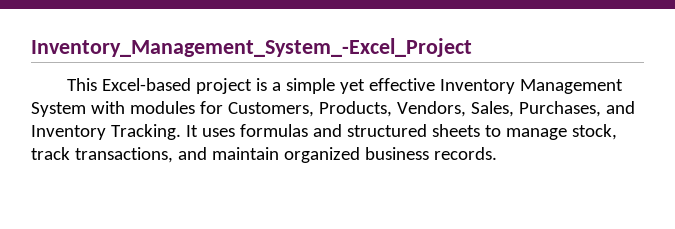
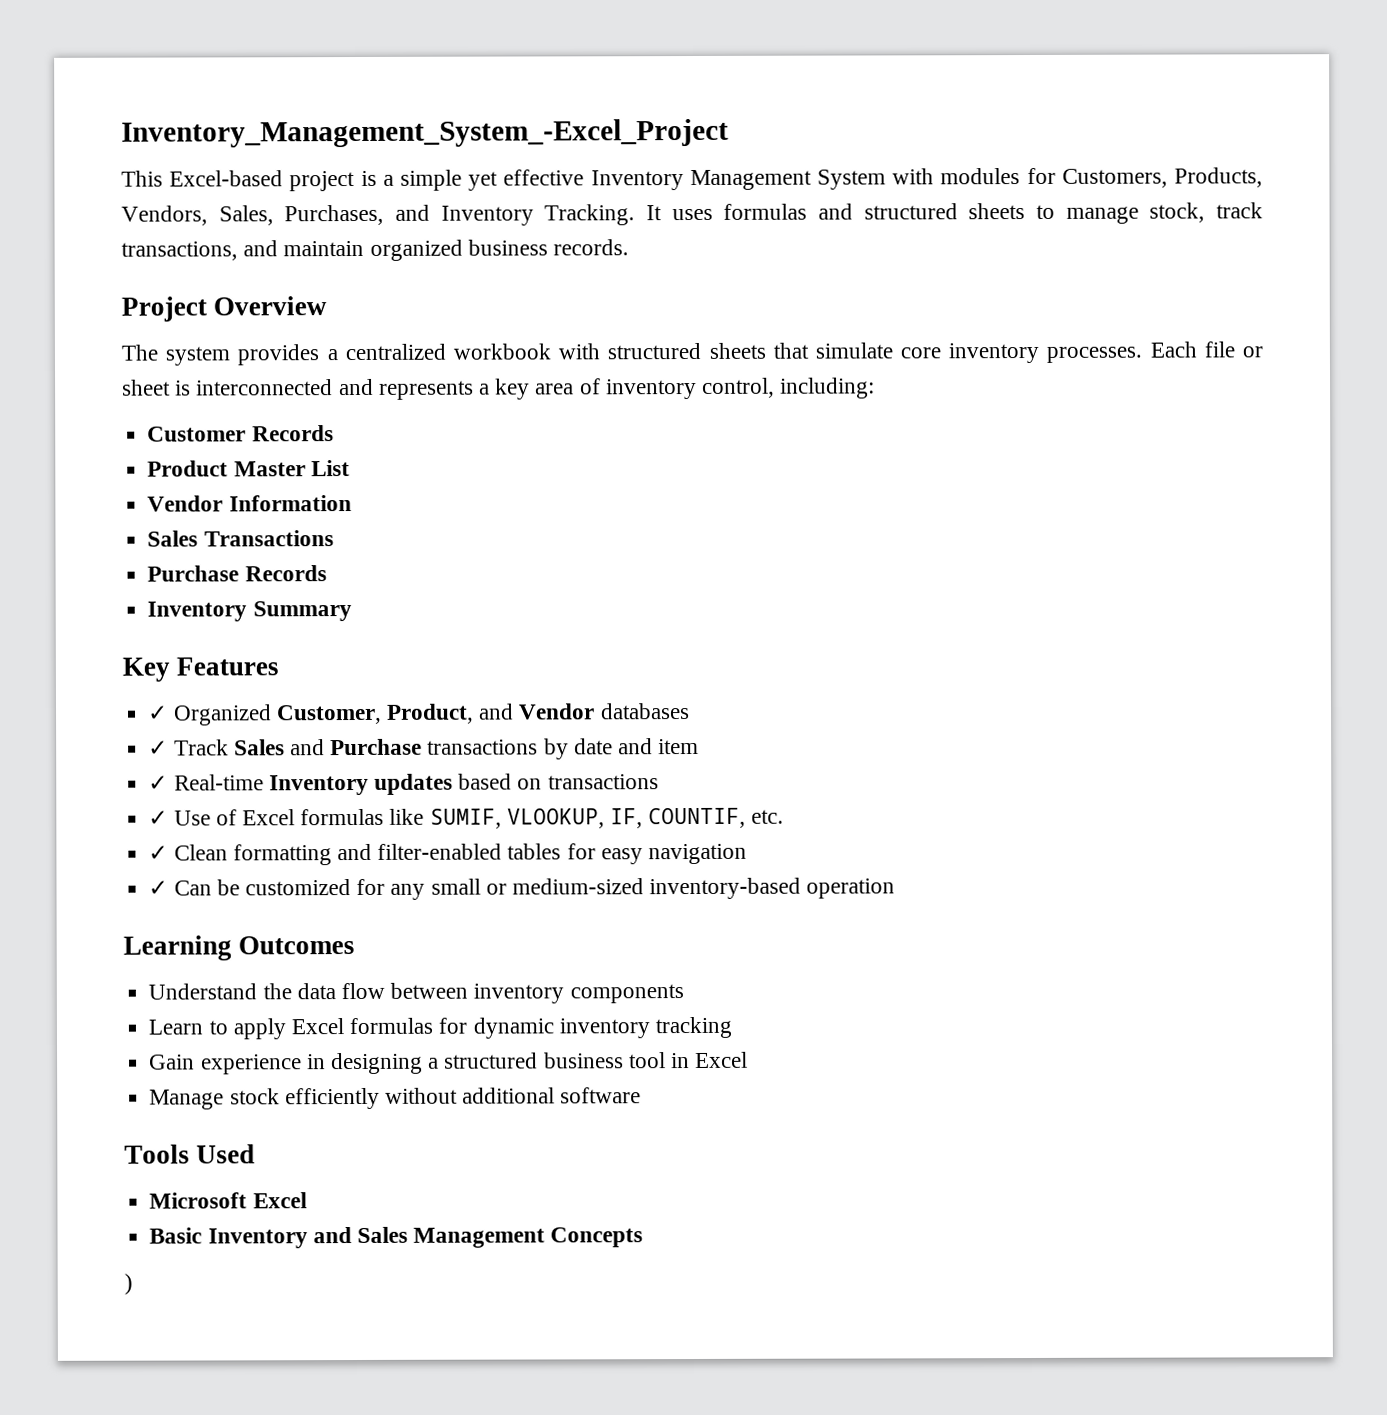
(497, 153) none -> [121,296,328,322] [121,341,1263,366] [122,377,876,400] [147,425,334,442] [147,460,350,477] [147,495,352,512] [147,530,334,547] [147,565,327,582] [147,601,352,622] [122,657,280,682] [147,703,690,726] [148,738,700,760] [148,773,659,796] [148,807,785,829] [148,843,747,866] [148,877,896,900] [123,935,356,961] [148,982,684,1004] [148,1016,732,1040] [149,1051,749,1075] [149,1087,642,1110] [124,1144,256,1164] [149,1192,307,1209] [149,1226,644,1249] [124,1273,133,1295] // Project Overview // The system provides a centralized workbook with structured sheets that simulate core inventory processes. Each file or sheet is interconnected and represents a key area of inventory control, including: // Customer Records // Product Master List // Vendor Information // Sales Transactions // Purchase Records // Inventory Summary // Key Features // ✓ Organized Customer, Product, and Vendor databases // ✓ Track Sales and Purchase transactions by date and item // ✓ Real-time Inventory updates based on transactions // ✓ Use of Excel formulas like SUMIF, VLOOKUP, IF, COUNTIF, etc. // ✓ Clean formatting and filter-enabled tables for easy navigation // ✓ Can be customized for any small or medium-sized inventory-based operation // Learning Outcomes // Understand the data flow between inventory components // Learn to apply Excel formulas for dynamic inventory tracking // Gain experience in designing a structured business tool in Excel // Manage stock efficiently without additional software // Tools Used // Microsoft Excel // Basic Inventory and Sales Management Concepts // )

